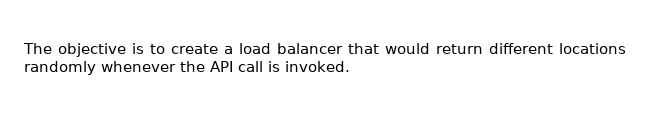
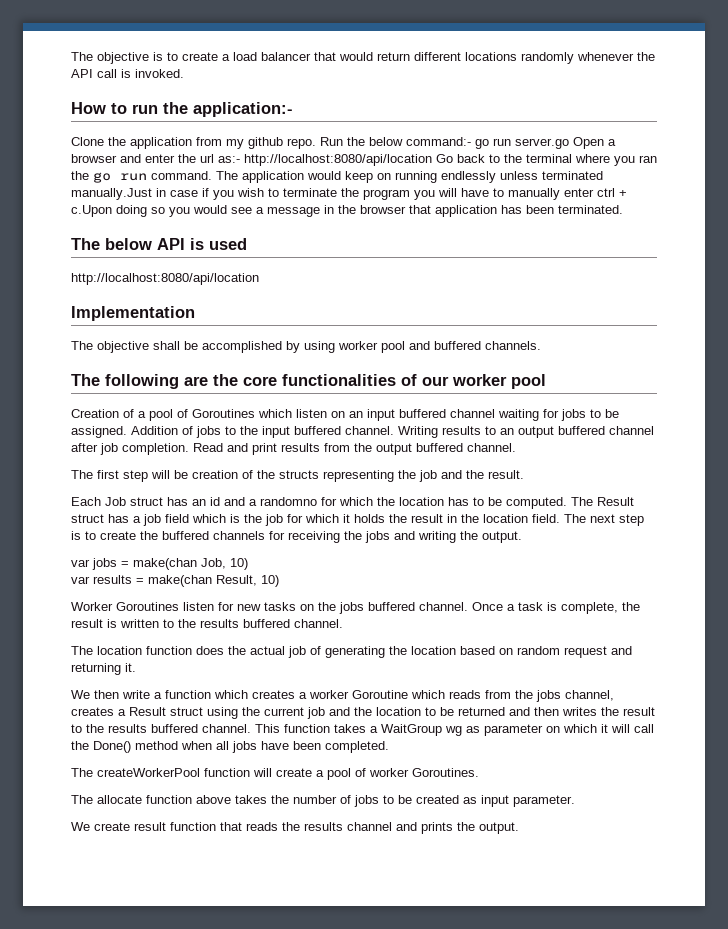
(350, 66) none -> [71,102,293,117] [71,137,616,149] [71,154,657,166] [71,171,603,183] [71,188,627,200] [71,205,623,217] [71,238,247,250] [71,273,259,285] [71,306,195,321] [71,341,541,353] [71,374,546,389] [71,409,619,421] [71,426,654,438] [71,443,516,455] [71,470,524,482] [71,497,634,509] [71,514,644,526] [71,531,522,543] [71,558,248,570] [71,575,279,587] [71,602,640,614] [71,619,343,628] [71,646,632,658] [71,663,136,675] [71,690,614,702] [71,707,655,719] [71,724,654,736] [71,741,389,753] [71,768,479,780] [71,795,575,807] [71,822,519,834] // How to run the application:- // Clone the application from my github repo. Run the below command:- go run server.go Open a browser and enter the url as:- http://localhost:8080/api/location Go back to the terminal where you ran the go run command. The application would keep on running endlessly unless terminated manually.Just in case if you wish to terminate the program you will have to manually enter ctrl + c.Upon doing so you would see a message in the browser that application has been terminated. // The below API is used // http://localhost:8080/api/location // Implementation // The objective shall be accomplished by using worker pool and buffered channels. // The following are the core functionalities of our worker pool // Creation of a pool of Goroutines which listen on an input buffered channel waiting for jobs to be assigned. Addition of jobs to the input buffered channel. Writing results to an output buffered channel after job completion. Read and print results from the output buffered channel. // The first step will be creation of the structs representing the job and the result. // Each Job struct has an id and a randomno for which the location has to be computed. The Result struct has a job field which is the job for which it holds the result in the location field. The next step is to create the buffered channels for receiving the jobs and writing the output. // var jobs = make(chan Job, 10) // var results = make(chan Result, 10) // Worker Goroutines listen for new tasks on the jobs buffered channel. Once a task is complete, the result is written to the results buffered channel. // The location function does the actual job of generating the location based on random request and returning it. // We then write a function which creates a worker Goroutine which reads from the jobs channel, creates a Result struct using the current job and the location to be returned and then writes the result to the results buffered channel. This function takes a WaitGroup wg as parameter on which it will call the Done() method when all jobs have been completed. // The createWorkerPool function will create a pool of worker Goroutines. // The allocate function above takes the number of jobs to be created as input parameter. // We create result function that reads the results channel and prints the output.

